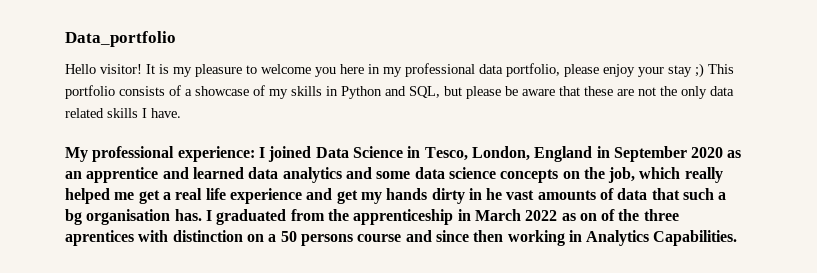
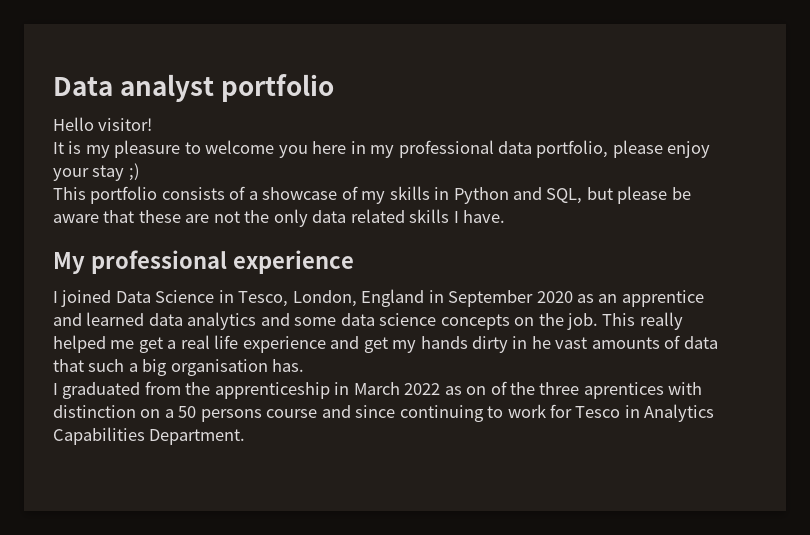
[65,31,176,47] Data_portfolio -> [53,74,335,102] Data analyst portfolio
(142, 69) none -> (153, 124) //
(704, 70) none -> (140, 172) //
[177,146,255,162] experience: -> [232,250,354,274] experience //
[608,167,681,183] job, which -> [567,313,636,330] job. This
[65,209,82,225] bg -> [142,359,168,376] big
(202, 215) none -> (305, 365) //
[473,230,738,246] then working in Analytics Capabilities. -> [399,404,715,422] [53,427,246,445] continuing to work for Tesco in Analytics Capabilities Department.

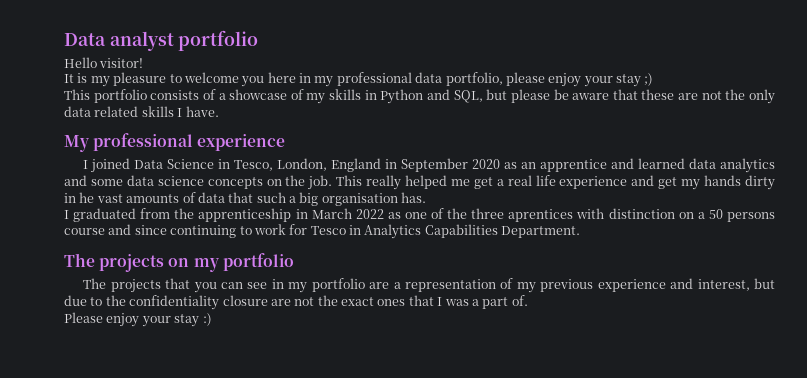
[466,386,487,395] on -> [404,212,427,219] one
(246, 437) none -> [64,253,294,272] [83,278,776,293] [64,295,528,310] [64,312,212,327] // The projects on my portfolio // The projects that you can see in my portfolio are a representation of my previous experience and interest, but due to the confidentiality closure are not the exact ones that I was a part of. // Please enjoy your stay :)

